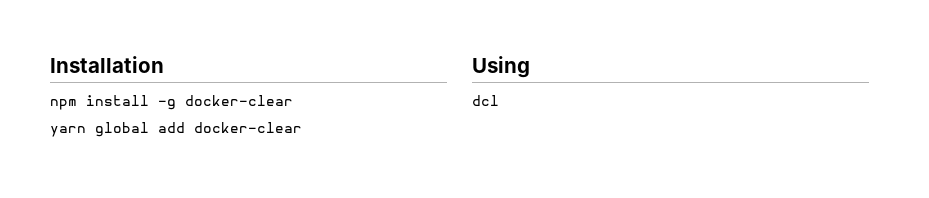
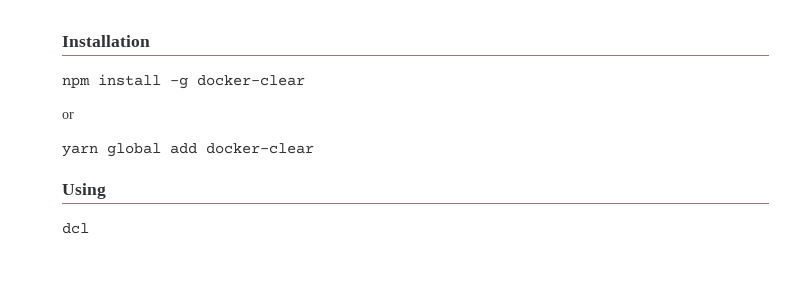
(293, 100) none -> [62,112,74,119] // or

